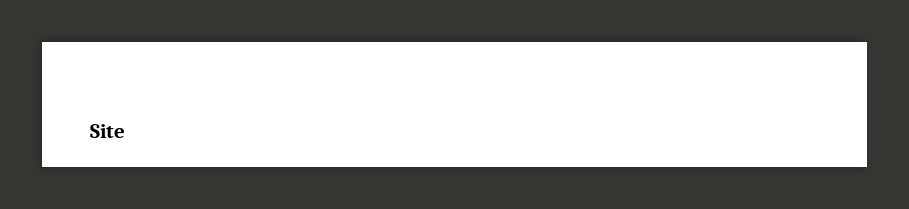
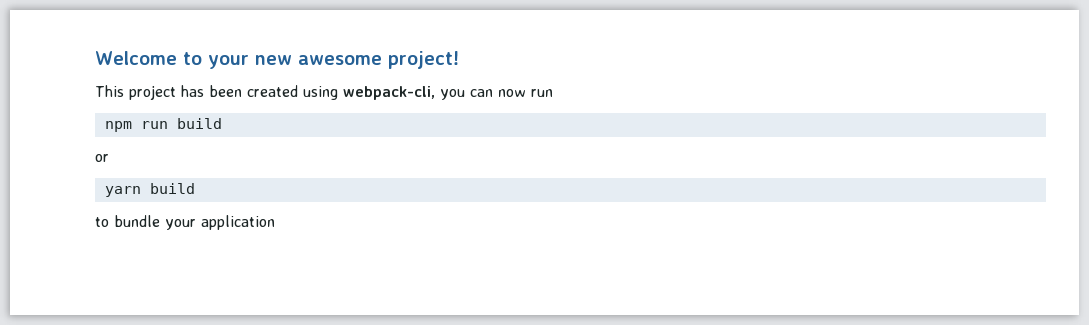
[90,124,125,138] Site -> [95,51,459,69] [95,85,553,100] [104,118,222,132] [95,154,109,162] [104,183,195,197] [95,215,275,230] Welcome to your new awesome project! // This project has been created using webpack-cli, you can now run // npm run build // or // yarn build // to bundle your application

